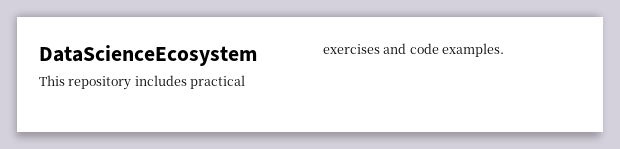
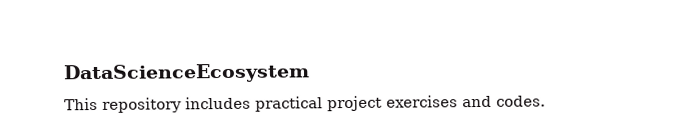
(246, 82) none -> [327,95,382,112] project
[409,43,505,57] code examples. -> [496,95,546,107] codes.

